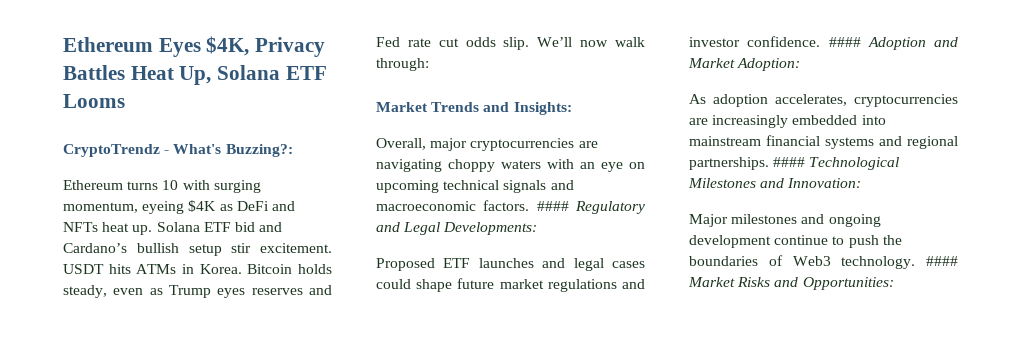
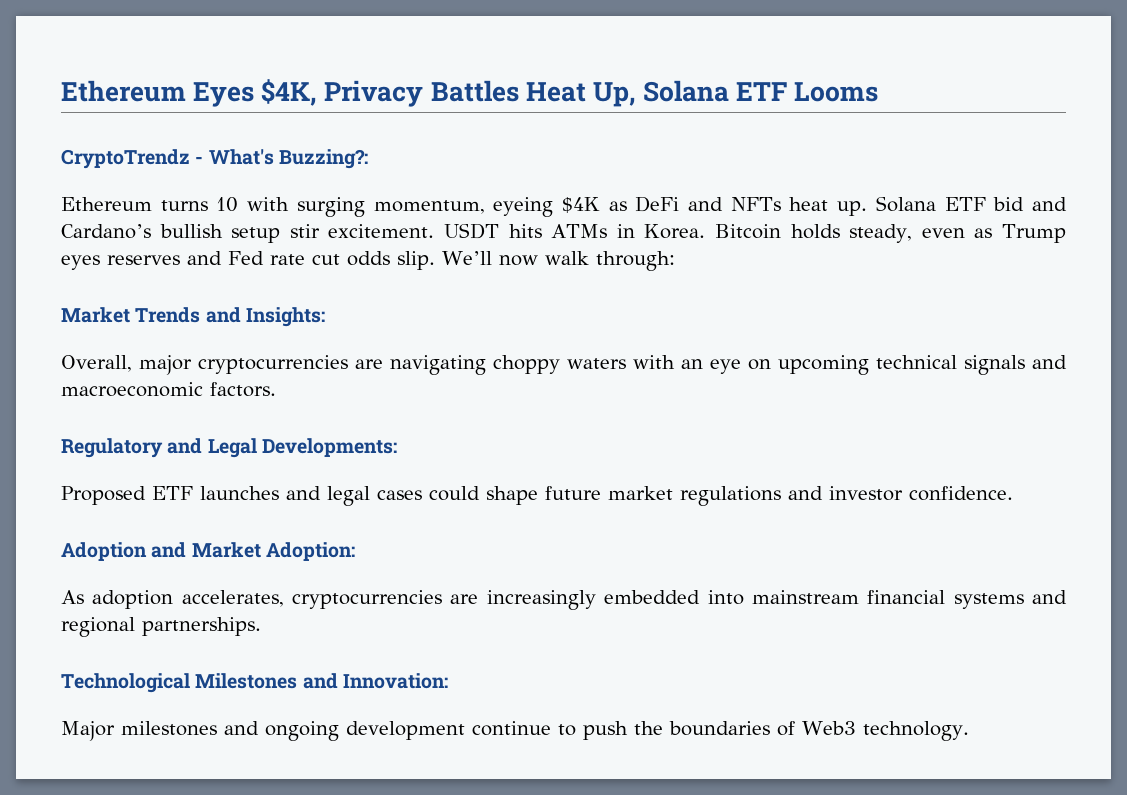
[536,201,569,211] #### -> (276, 389) //
[828,37,861,47] #### -> (1013, 493) //
[773,157,806,167] #### -> (261, 626) //
[926,256,958,266] [688,277,894,290] #### Market Risks and Opportunities: -> (969, 731) none

